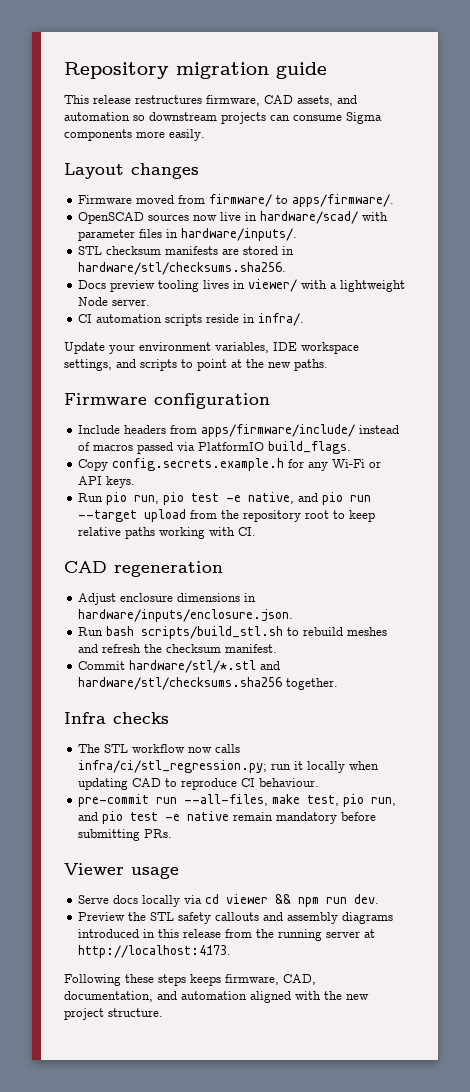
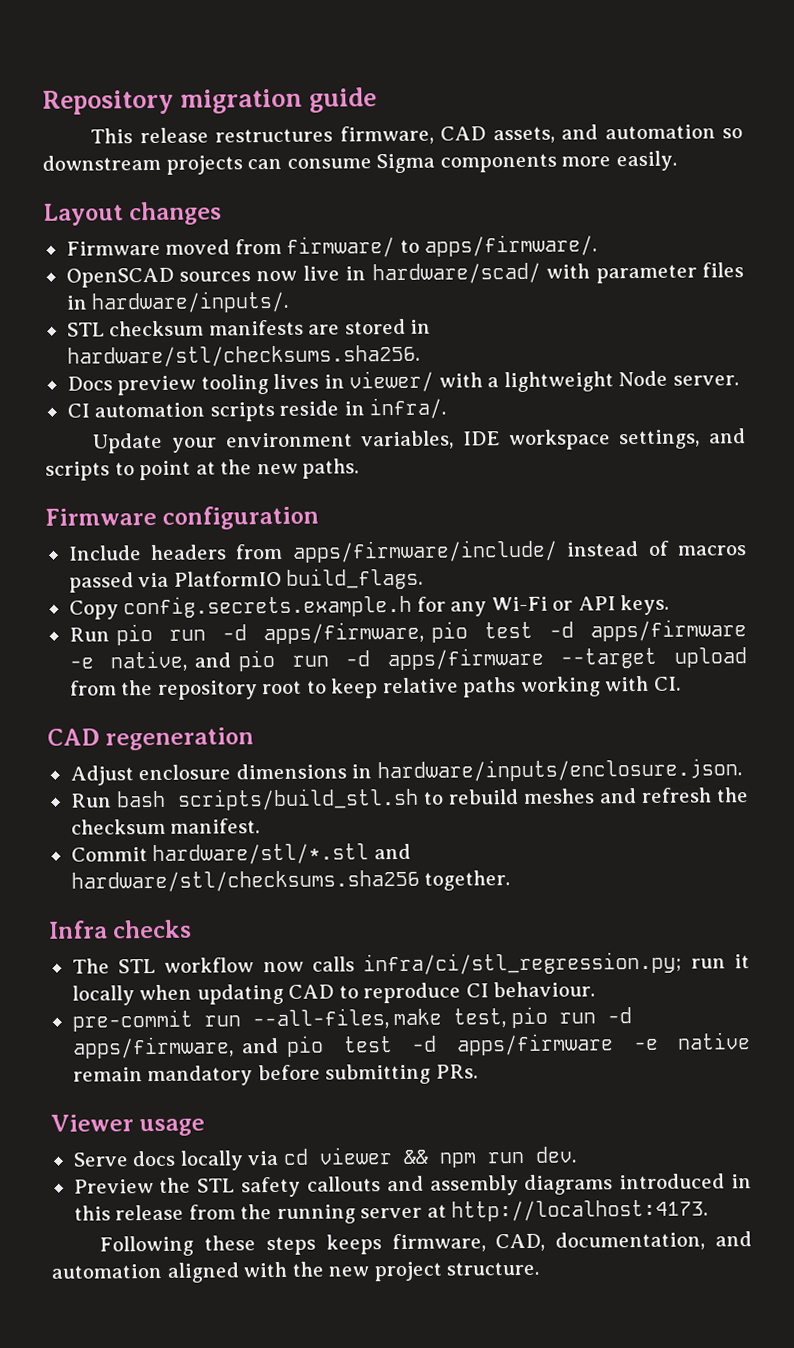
[134,492,220,505] run, pio test -> [169,619,748,645] run -d apps/firmware, pio test -d apps/firmware
(372, 498) none -> [345,647,544,671] -d apps/firmware
[371,797,397,806] run, -> [558,1007,632,1024] [71,1036,234,1059] run -d apps/firmware,
(159, 816) none -> [411,1033,614,1056] -d apps/firmware

